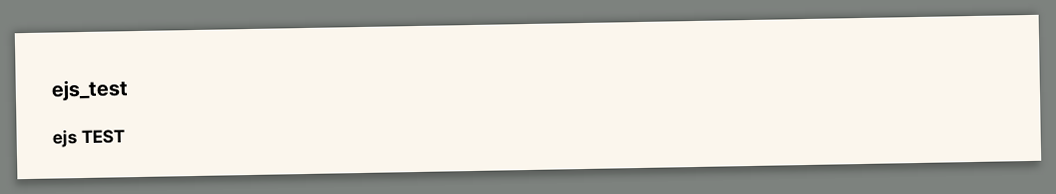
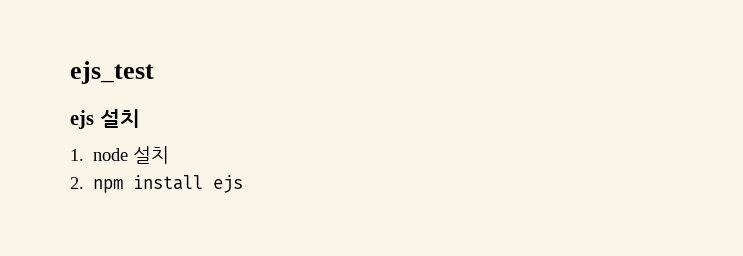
[80,129,125,145] TEST -> [99,109,140,128] [70,146,170,164] [70,175,244,193] 설치 // 1. node 설치 // 2. npm install ejs

